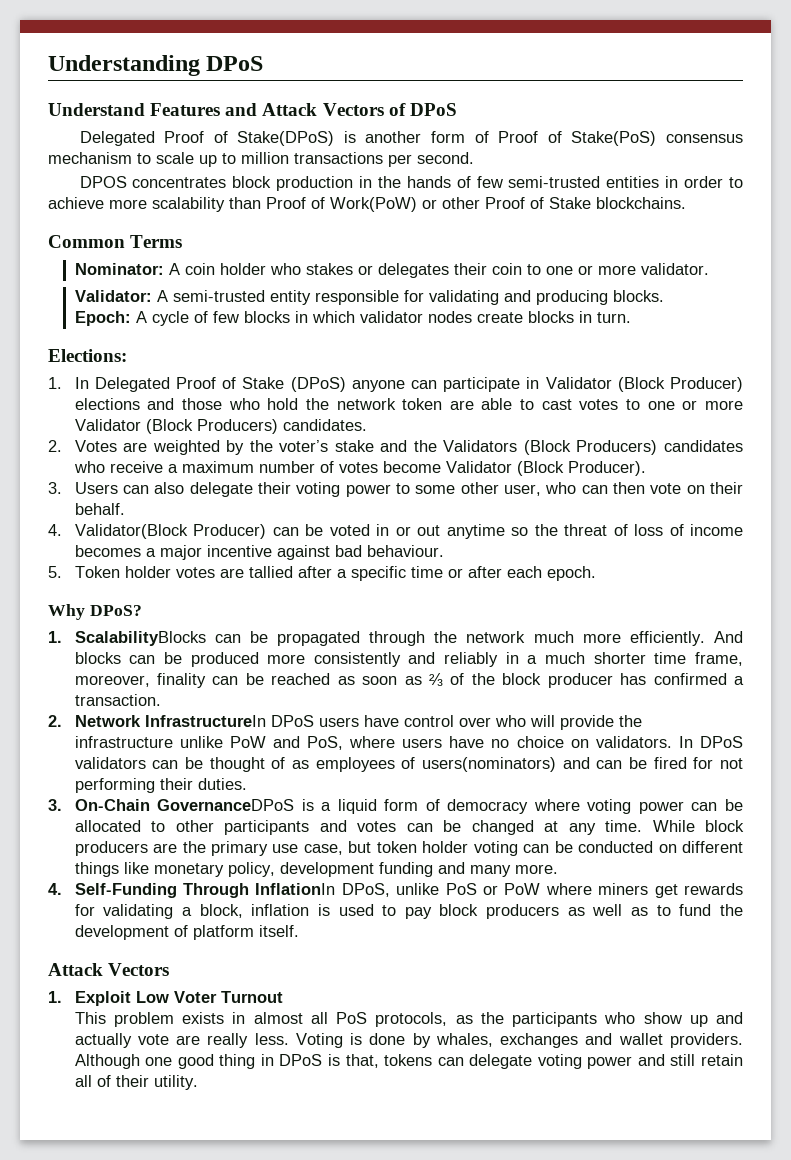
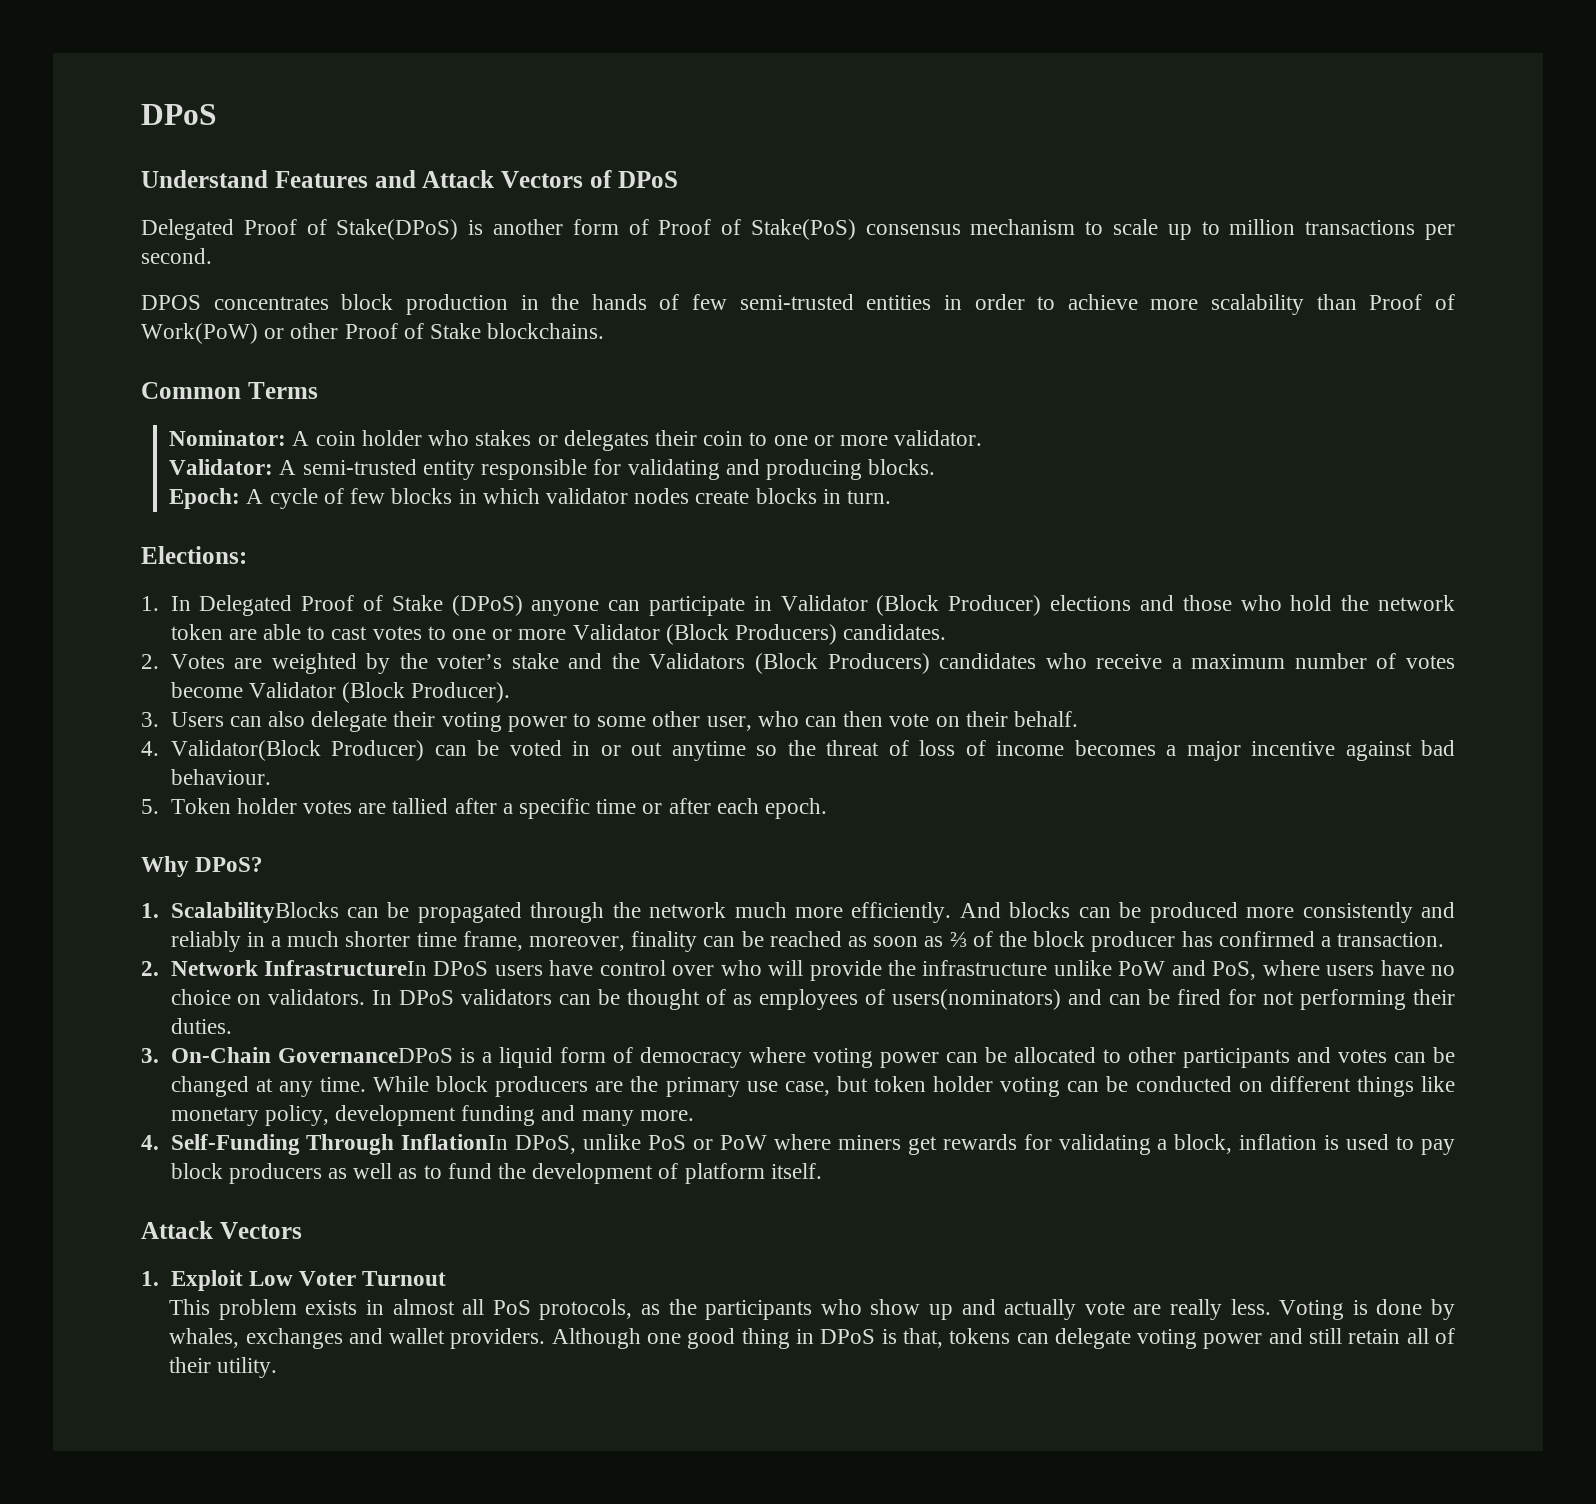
[48,55,200,76] Understanding -> (141, 114) none

